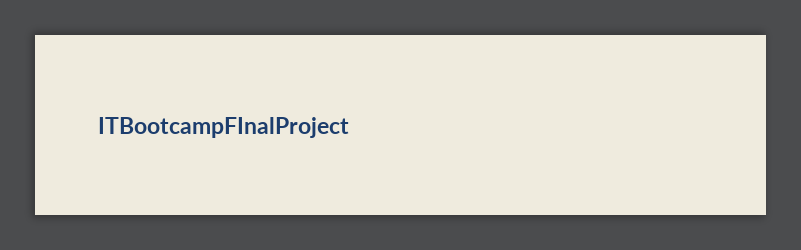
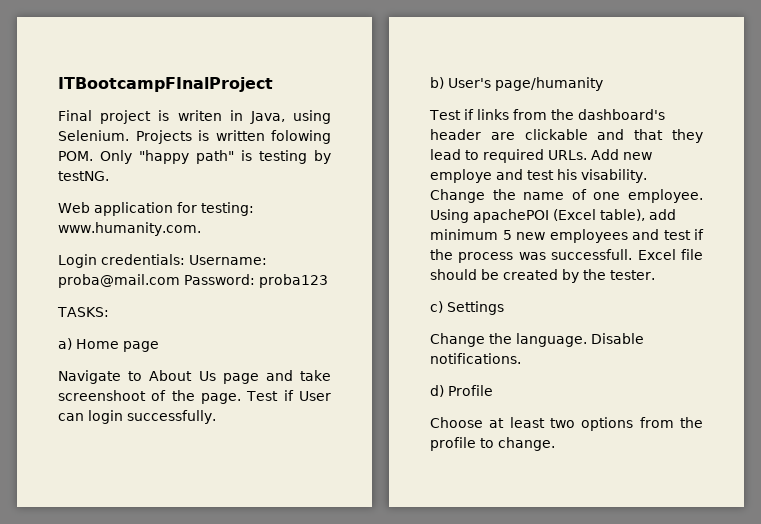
(349, 127) none -> [58,110,331,124] [58,130,331,144] [58,150,331,164] [58,171,109,181] [58,202,254,216] [58,222,201,236] [58,254,267,268] [58,274,328,288] [57,307,109,317] [58,338,159,352] [58,370,331,384] [58,390,331,404] [58,410,216,424] [430,77,603,91] [429,109,665,120] [430,129,703,143] [430,149,652,163] [430,169,647,183] [430,189,703,203] [430,209,676,223] [430,229,704,243] [430,249,703,263] [430,269,655,283] [430,301,504,315] [430,333,644,347] [430,353,521,364] [430,385,493,397] [430,417,703,431] [430,437,555,451] // Final project is writen in Java, using Selenium. Projects is written folowing POM. Only "happy path" is testing by testNG. // Web application for testing: www.humanity.com. // Login credentials: Username: proba@mail.com Password: proba123 // TASKS: // a) Home page // Navigate to About Us page and take screenshoot of the page. Test if User can login successfully. // b) User's page/humanity // Test if links from the dashboard's header are clickable and that they lead to required URLs. Add new employe and test his visability. Change the name of one employee. Using apachePOI (Excel table), add minimum 5 new employees and test if the process was successfull. Excel file should be created by the tester. // c) Settings // Change the language. Disable notifications. // d) Profile // Choose at least two options from the profile to change.

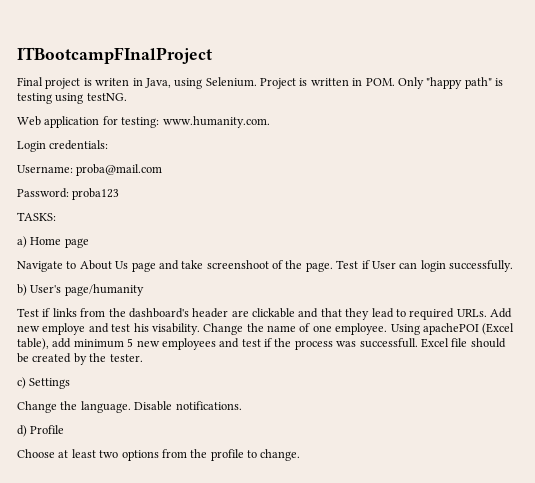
[135,130,192,144] Projects -> [260,78,296,89] Project
[271,130,331,144] folowing -> [352,78,363,86] in
[314,150,331,164] by -> [55,93,84,104] using
(185, 259) none -> (109, 145) //
(180, 281) none -> (163, 170) //

